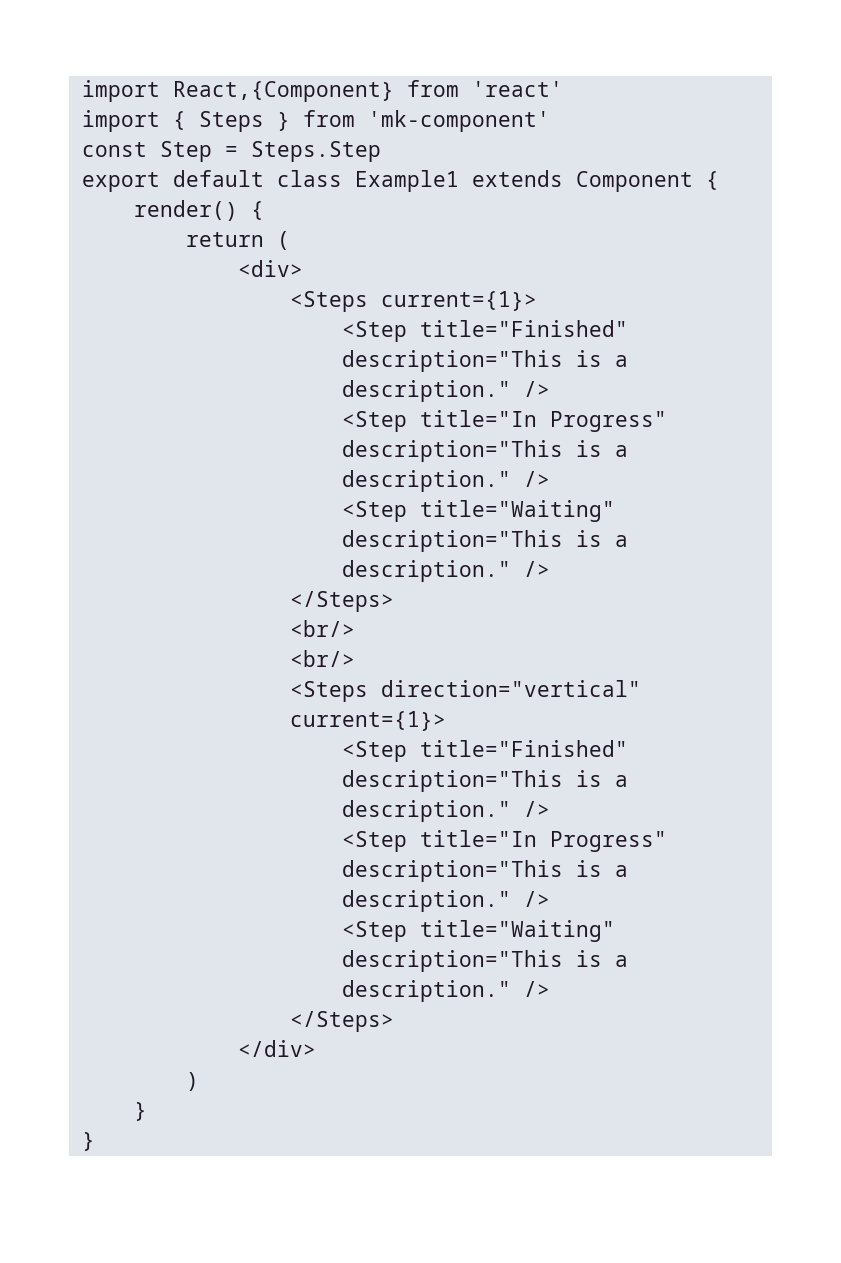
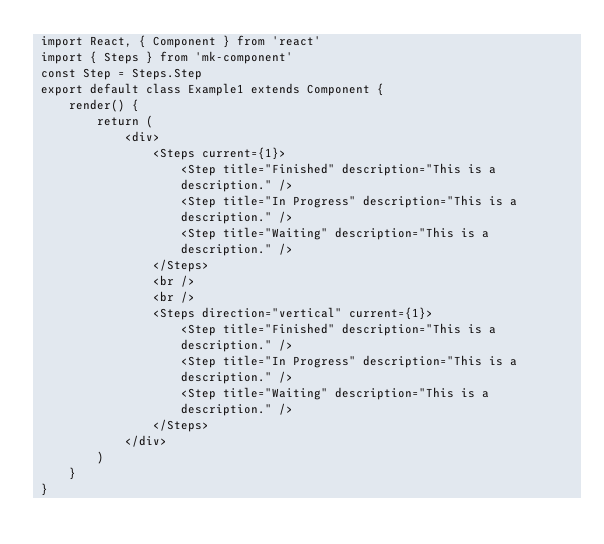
[81,80,394,102] import React,{Component} -> [40,35,230,48] import React, { Component }
[289,620,355,637] [289,650,355,667] <br/> // <br/> -> [152,275,195,287] [152,291,195,303] <br /> // <br />

